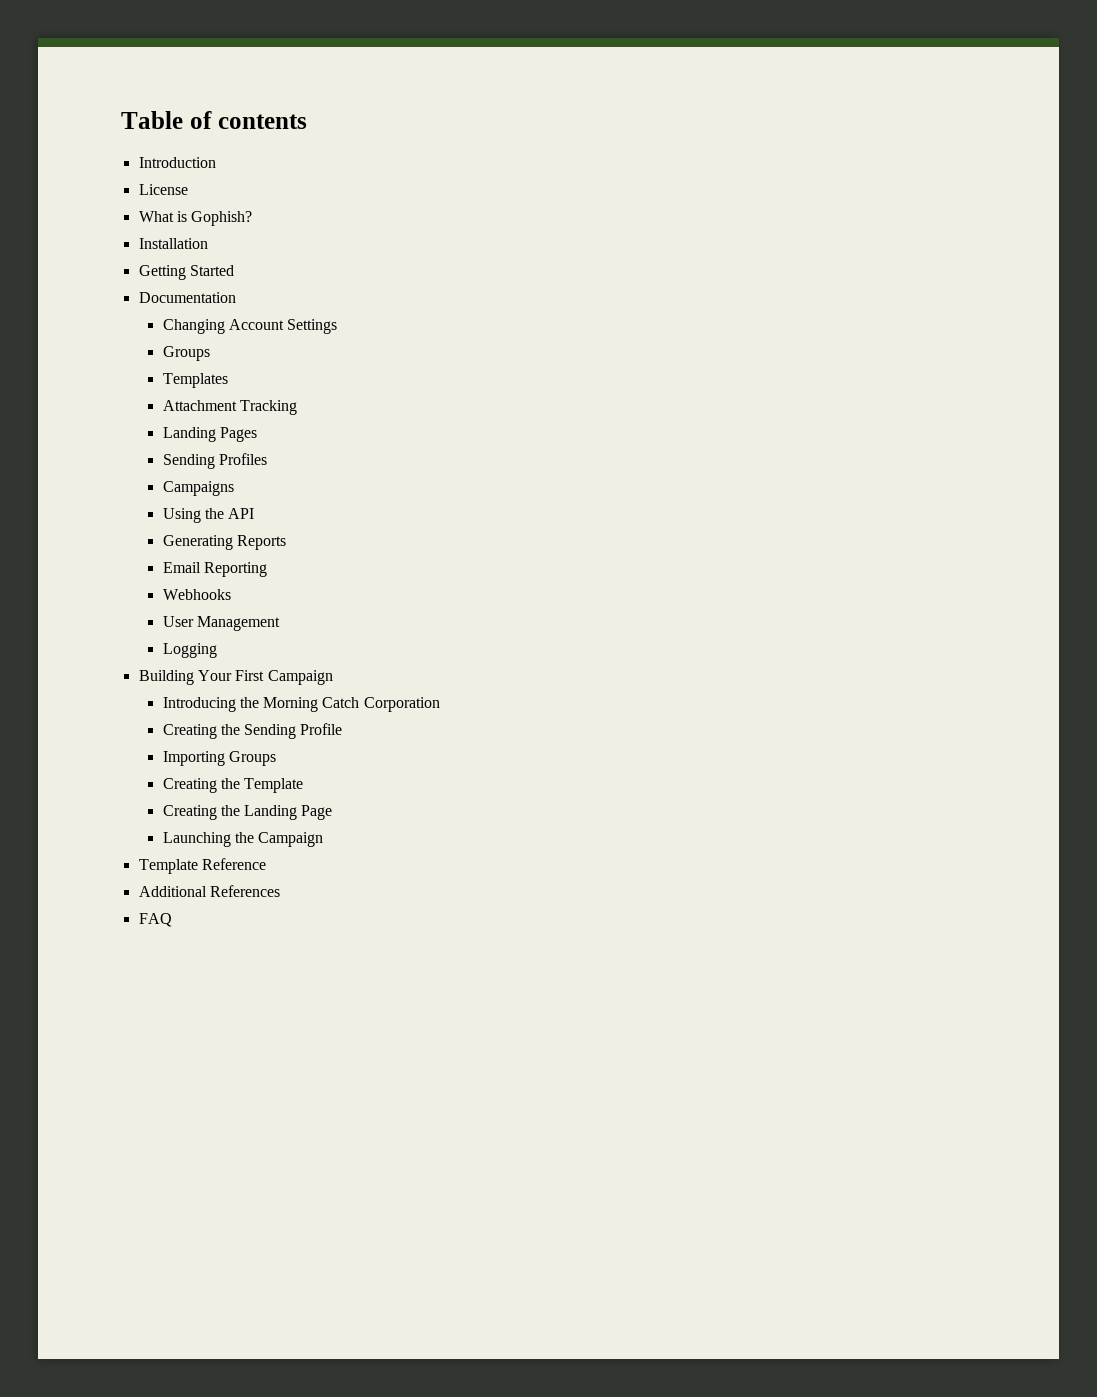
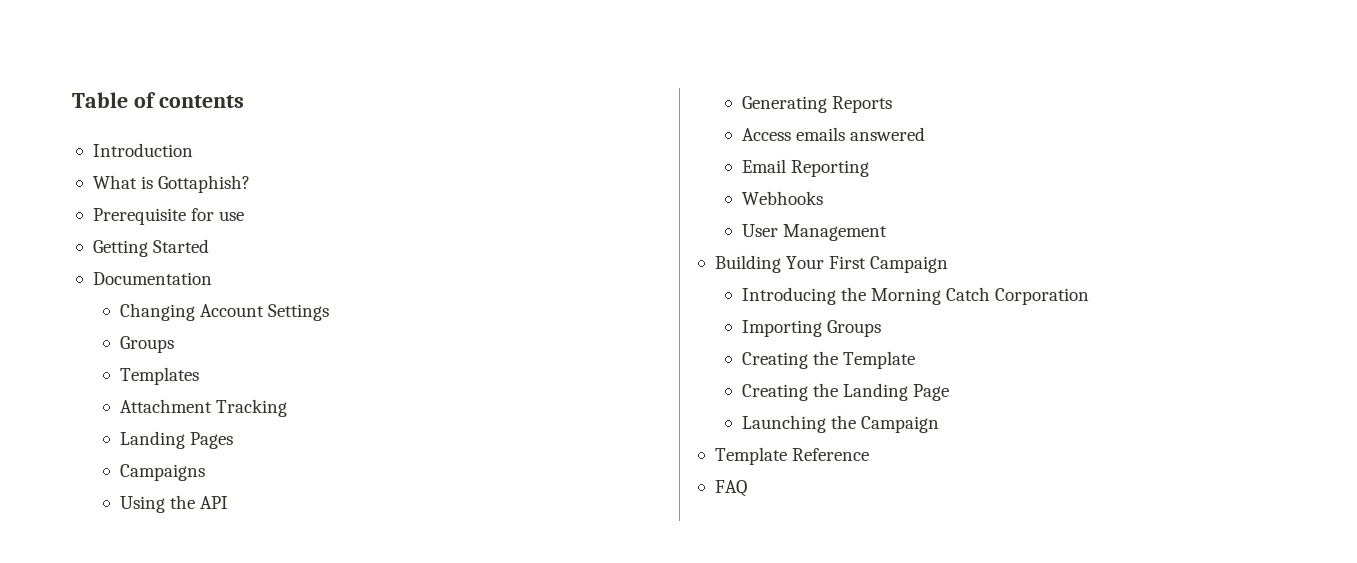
[138,184,188,195] // License -> (193, 150) none
[191,211,253,226] [138,238,208,249] Gophish? // Installation -> [158,175,251,193] [92,208,245,225] Gottaphish? // Prerequisite for use
[162,453,267,469] // Sending Profiles -> (234, 440) none
(286, 542) none -> [741,127,926,141] // Access emails answered
[162,643,217,658] // Logging -> (888, 232) none
[162,723,343,739] // Creating the Sending Profile -> (1090, 296) none
[138,885,280,897] // Additional References -> (870, 454) none

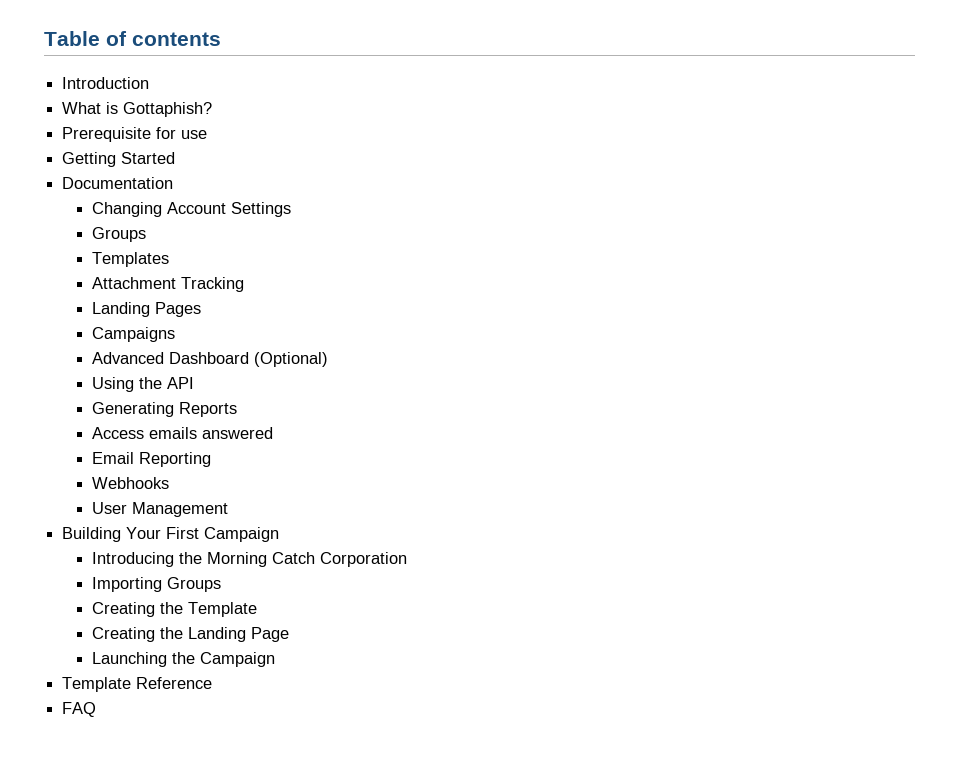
(205, 472) none -> [91,352,328,367] // Advanced Dashboard (Optional)

